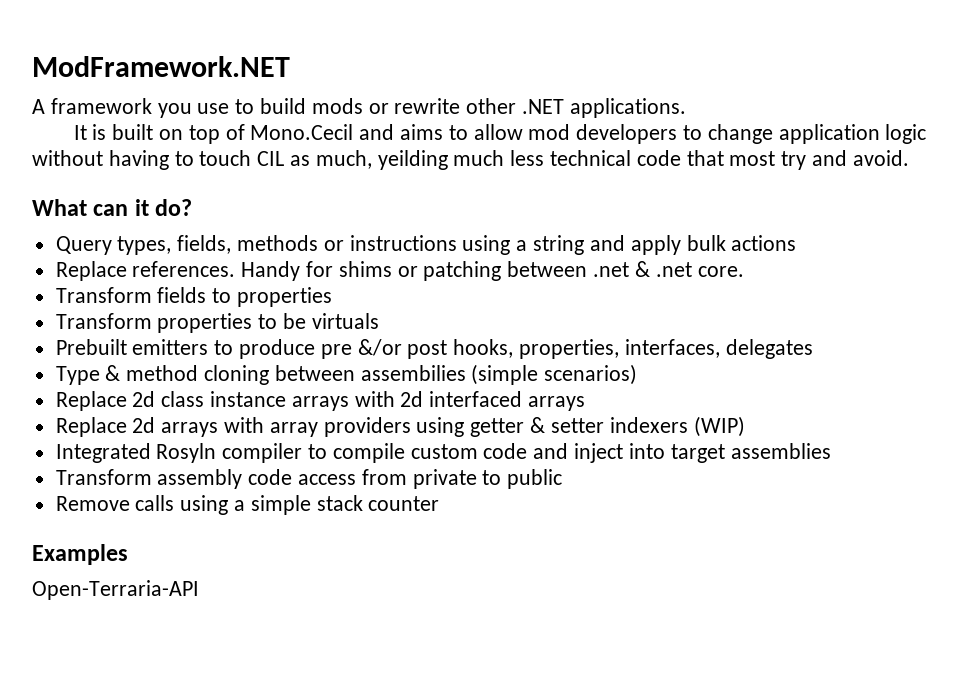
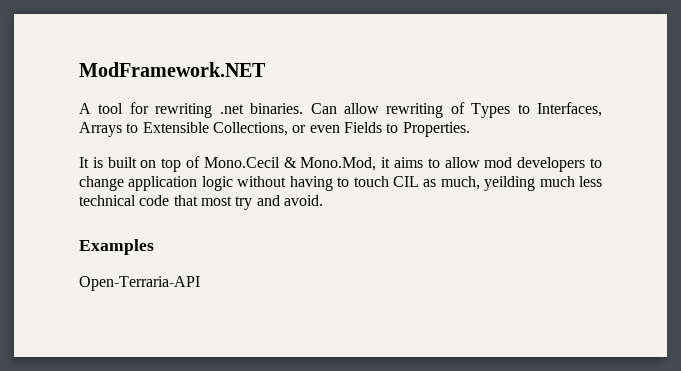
[50,98,686,118] framework you use to build mods or rewrite other .NET applications. -> [98,102,603,118] [79,122,470,137] tool for rewriting .net binaries. Can allow rewriting of Types to Interfaces, Arrays to Extensible Collections, or even Fields to Properties.
[359,124,395,140] and -> [283,157,391,171] & Mono.Mod, it
[32,199,193,216] [55,235,797,255] [55,261,744,281] [55,287,333,307] [55,313,379,333] [55,339,813,359] [55,364,638,385] [55,391,586,411] [55,416,745,437] [55,443,831,463] [55,469,563,489] [55,495,440,515] // What can it do? // Query types, fields, methods or instructions using a string and apply bulk actions // Replace references. Handy for shims or patching between .net & .net core. // Transform fields to properties // Transform properties to be virtuals // Prebuilt emitters to produce pre &/or post hooks, properties, interfaces, delegates // Type & method cloning between assembilies (simple scenarios) // Replace 2d class instance arrays with 2d interfaced arrays // Replace 2d arrays with array providers using getter & setter indexers (WIP) // Integrated Rosyln compiler to compile custom code and inject into target assemblies // Transform assembly code access from private to public // Remove calls using a simple stack counter -> (323, 200) none

